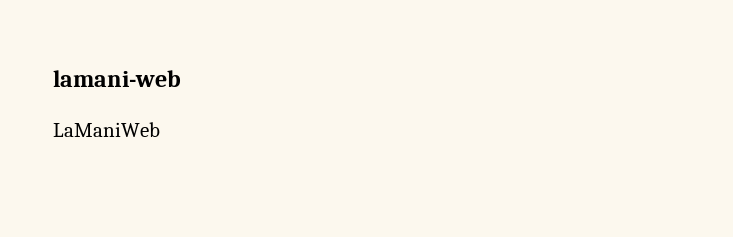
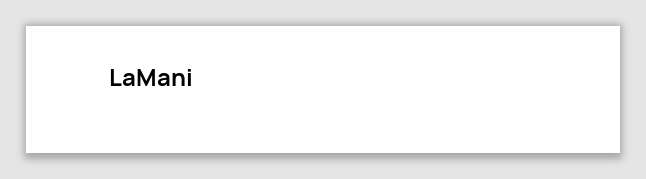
[53,70,181,87] [53,122,160,137] lamani-web // LaManiWeb -> [109,69,193,86] LaMani

